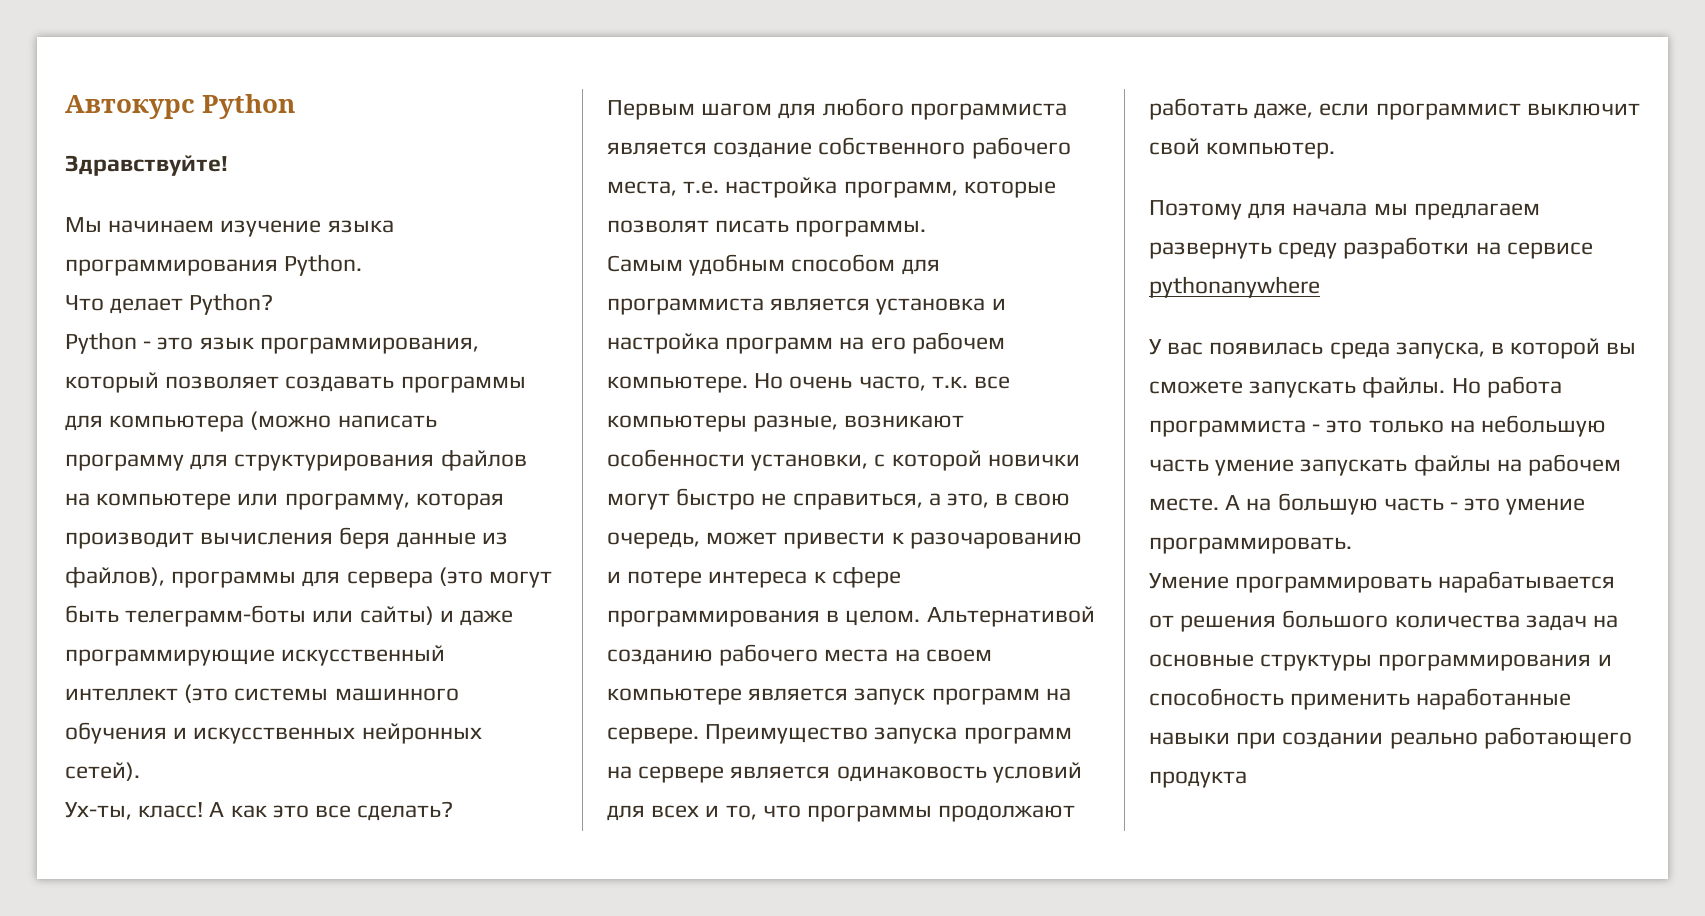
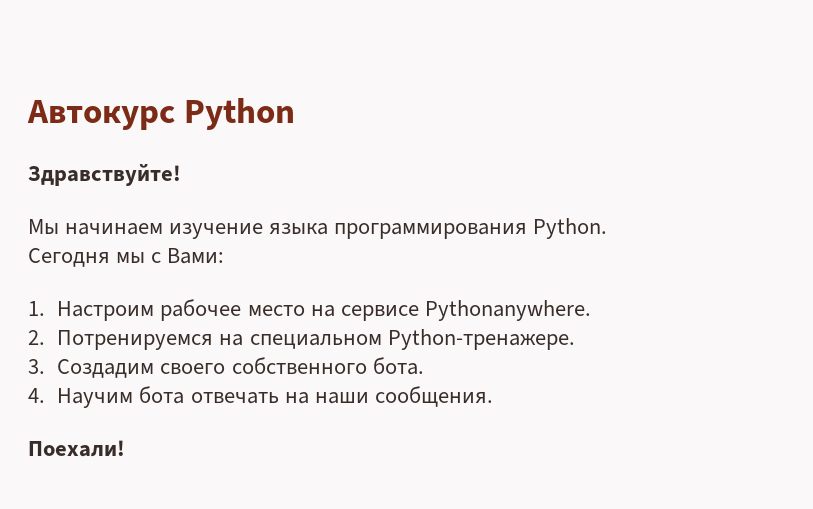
[65,293,274,315] [65,332,479,354] [65,372,526,393] [65,411,437,432] [65,450,527,471] [65,493,504,510] [65,527,508,549] [65,567,553,588] [65,605,514,627] [65,645,446,666] [65,684,459,703] [65,722,482,744] [65,762,140,781] [65,801,454,821] [607,98,1067,120] [607,137,1071,159] [607,177,1056,198] [607,220,927,237] [607,254,940,276] [607,298,1006,315] [607,332,1005,354] [607,373,1011,393] [607,415,965,432] [607,449,1080,471] [607,488,1071,510] [607,532,1082,549] [607,567,901,588] [607,606,1095,627] [607,644,992,666] [607,688,1071,705] [607,724,1072,744] [607,762,1082,783] [607,805,1076,822] [1149,98,1640,120] [1149,138,1336,159] [1149,200,1540,220] [1149,237,1593,259] [1149,276,1320,298] [1149,338,1637,359] [1149,376,1562,398] [1149,415,1607,437] [1149,454,1622,476] [1149,493,1586,515] [1149,537,1352,554] [1149,571,1616,593] [1149,610,1619,632] [1149,654,1612,671] [1149,688,1572,710] [1149,727,1632,749] [1149,771,1247,788] Что делает Python? // Python - это язык программирования, который позволяет создавать программы для компьютера (можно написать программу для структурирования файлов на компьютере или программу, которая производит вычисления беря данные из файлов), программы для сервера (это могут быть телеграмм-боты или сайты) и даже программирующие искусственный интеллект (это системы машинного обучения и искусственных нейронных сетей). // Ух-ты, класс! А как это все сделать? // Первым шагом для любого программиста является создание собственного рабочего места, т.е. настройка программ, которые позволят писать программы. // Самым удобным способом для программиста является установка и настройка программ на его рабочем компьютере. Но очень часто, т.к. все компьютеры разные, возникают особенности установки, с которой новички могут быстро не справиться, а это, в свою очередь, может привести к разочарованию и потере интереса к сфере программирования в целом. Альтернативой созданию рабочего места на своем компьютере является запуск программ на сервере. Преимущество запуска программ на сервере является одинаковость условий для всех и то, что программы продолжают работать даже, если программист выключит свой компьютер. // Поэтому для начала мы предлагаем развернуть среду разработки на сервисе pythonanywhere // У вас появилась среда запуска, в которой вы сможете запускать файлы. Но работа программиста - это только на небольшую часть умение запускать файлы на рабочем месте. А на большую часть - это умение программировать. // Умение программировать нарабатывается от решения большого количества задач на основные структуры программирования и способность применить наработанные навыки при создании реально работающего продукта -> [28,248,225,267] [28,299,591,321] [28,329,575,350] [28,357,424,378] [28,386,493,408] [28,440,125,457] Сегодня мы с Вами: // 1. Настроим рабочее место на сервисе Pythonanywhere. // 2. Потренируемся на специальном Python-тренажере. // 3. Создадим своего собственного бота. // 4. Научим бота отвечать на наши сообщения. // Поехали!

